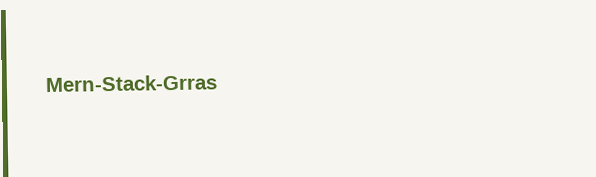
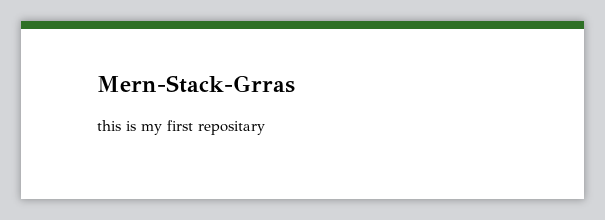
(218, 83) none -> [97,120,265,135] // this is my first repositary

